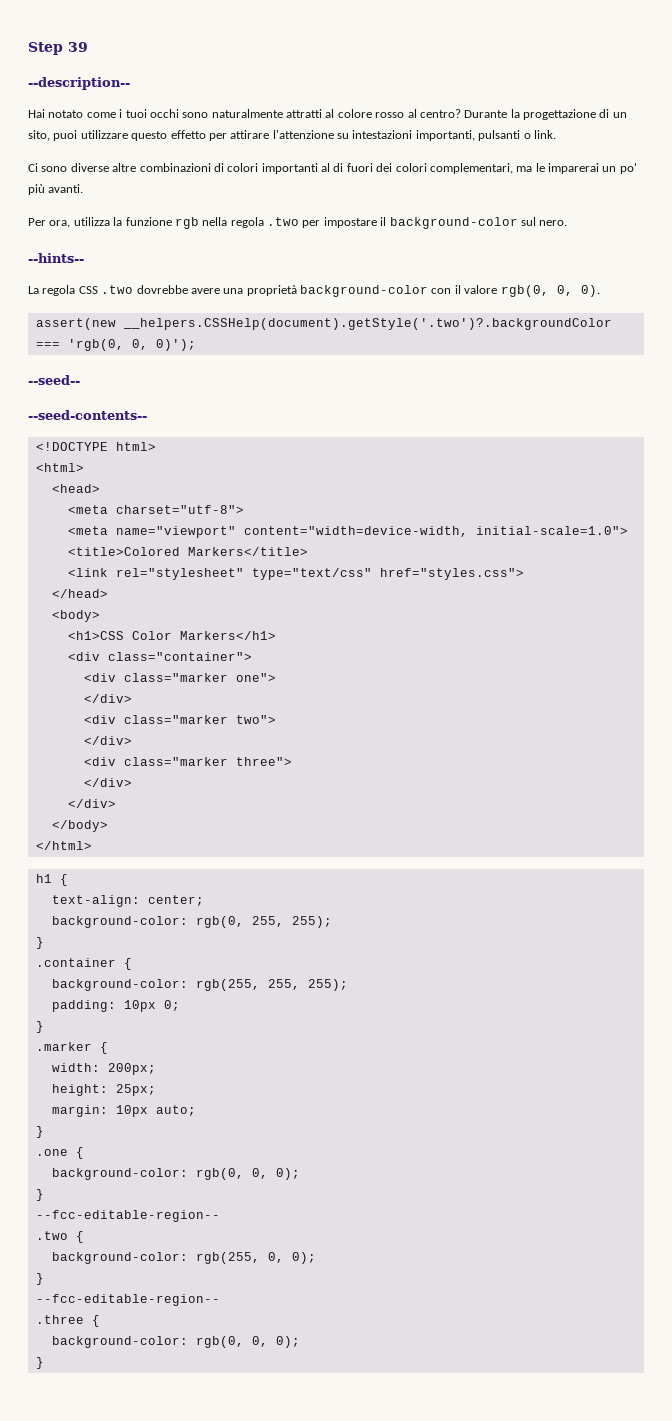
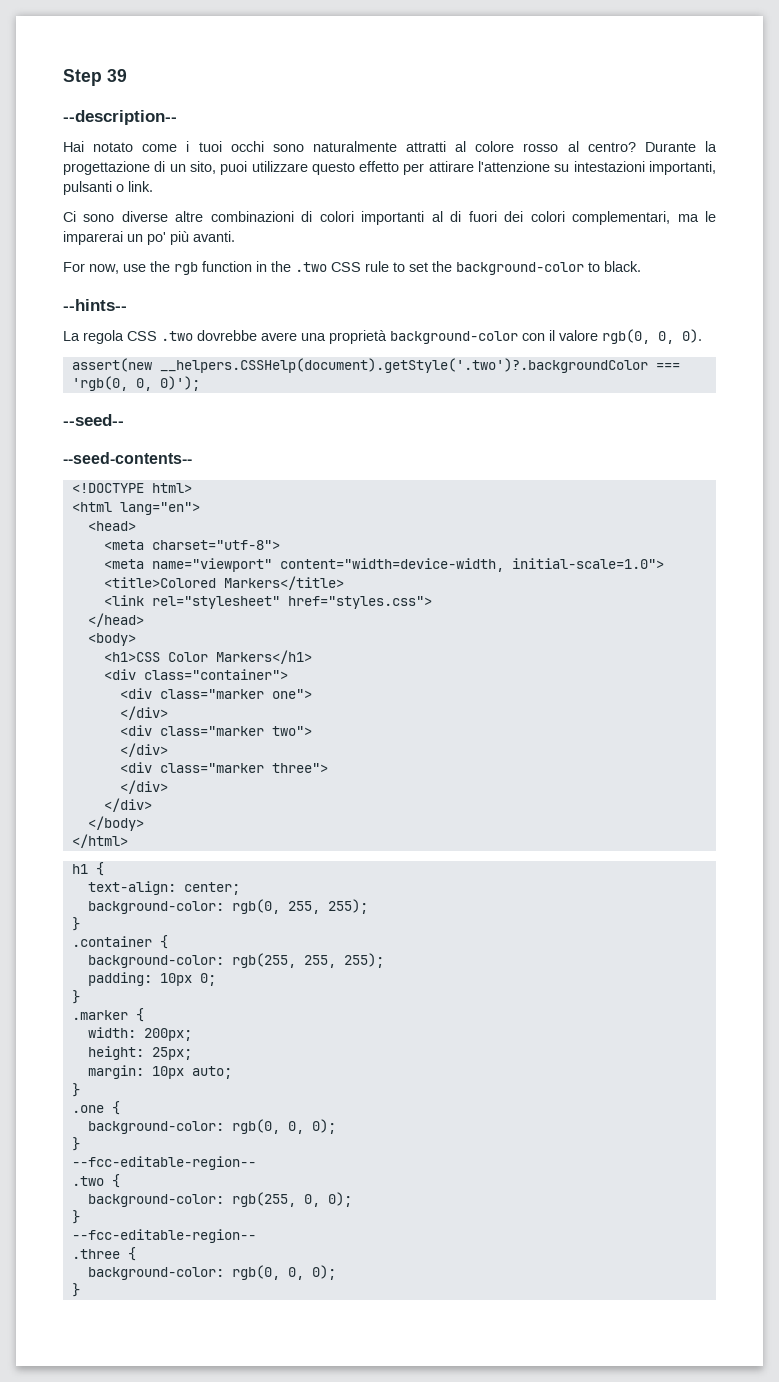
[28,217,568,229] Per ora, utilizza la funzione rgb nella regola .two per impostare il background-color sul nero. -> [63,261,641,275] For now, use the rgb function in the .two CSS rule to set the background-color to black.
[35,463,84,472] <html> -> [71,502,200,515] <html lang="en">
[251,568,372,580] type="text/css" -> (280, 602) none

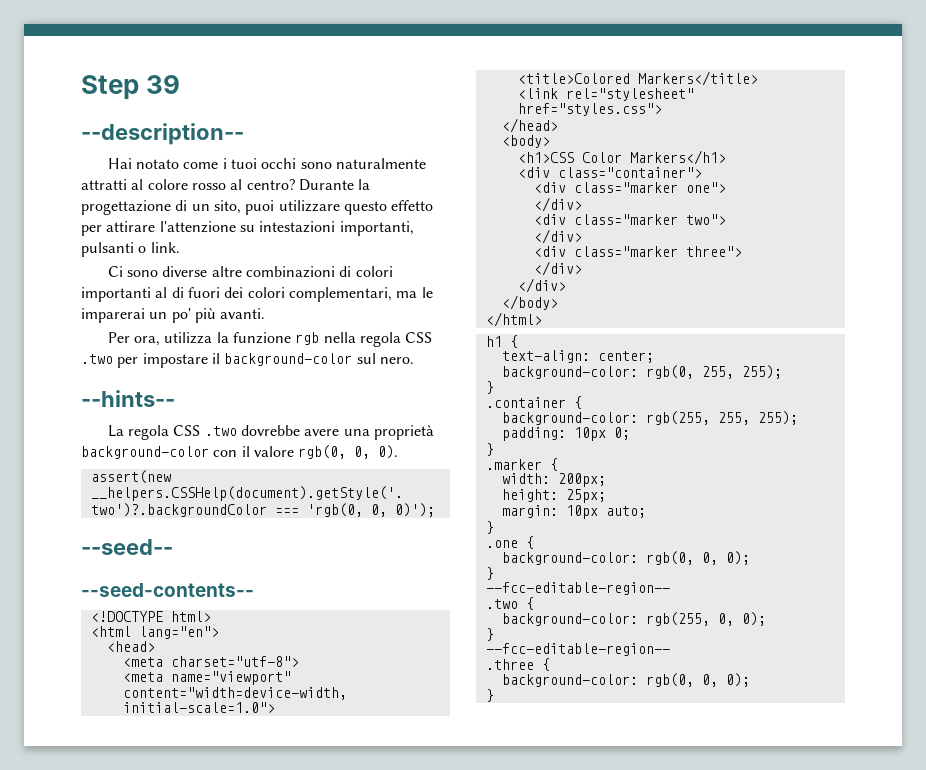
[63,261,641,275] For now, use the rgb function in the .two CSS rule to set the background-color to black. -> [107,332,433,347] [81,353,414,368] Per ora, utilizza la funzione rgb nella regola CSS .two per impostare il background-color sul nero.

